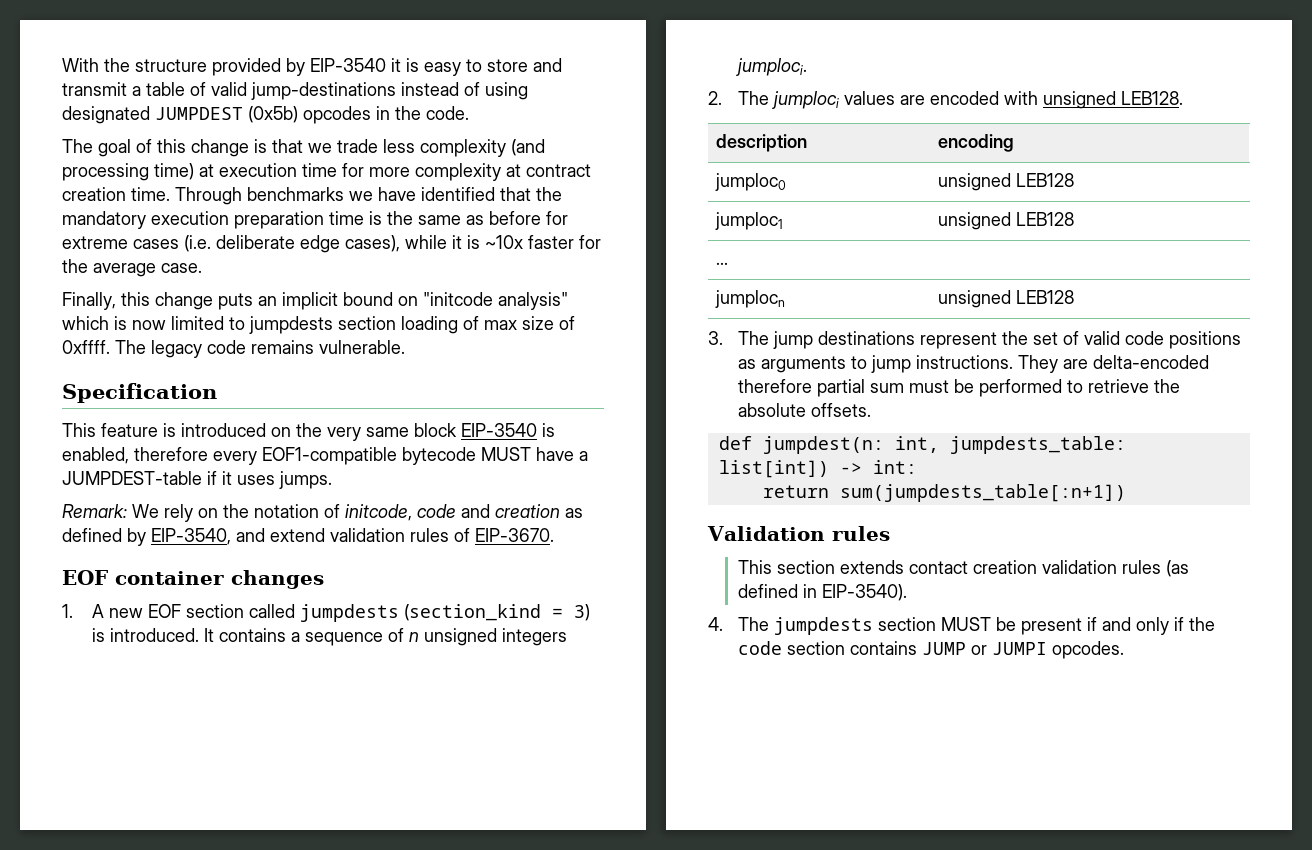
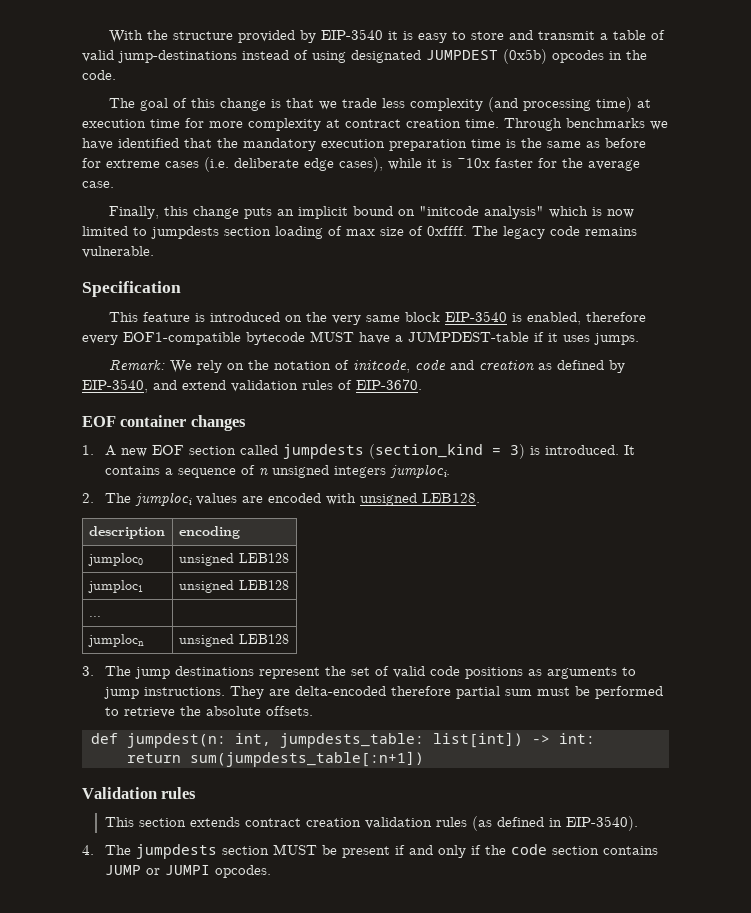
[908,561,968,574] contact -> [245,818,302,827] contract

